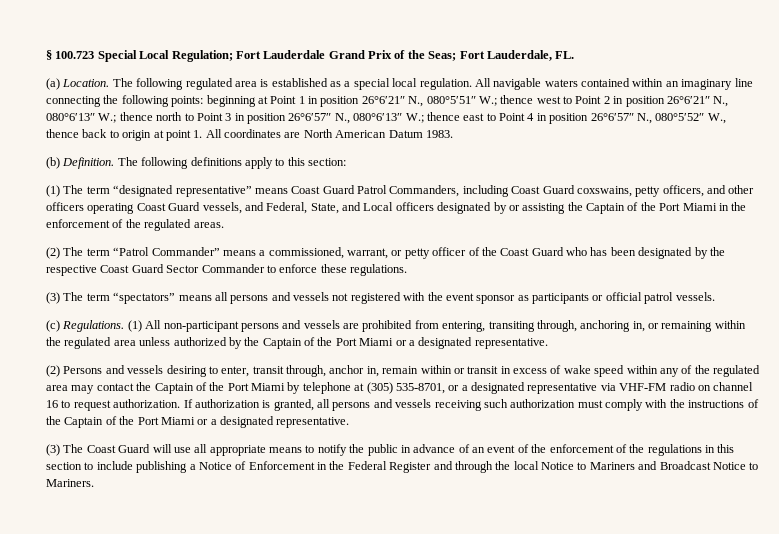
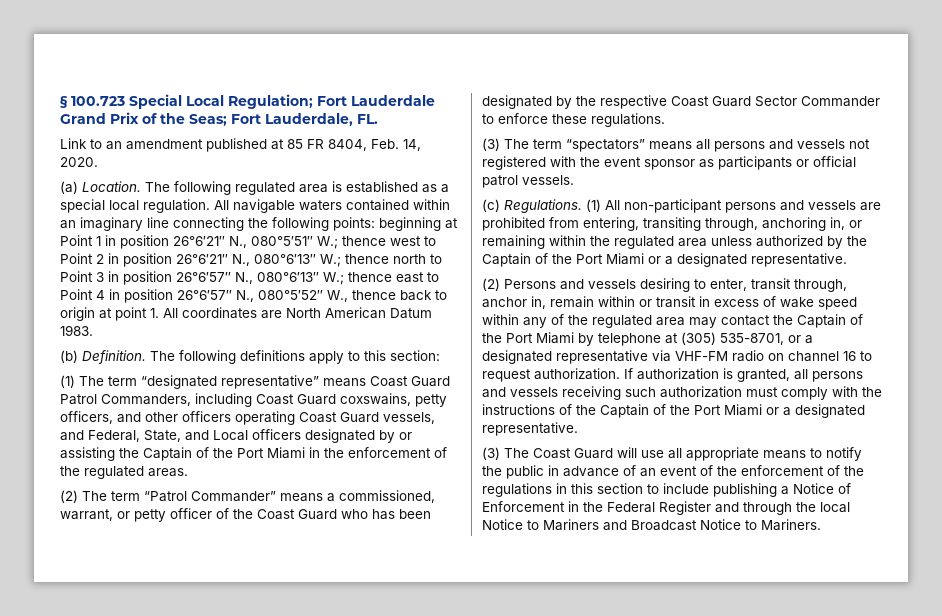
(575, 55) none -> [60,138,421,152] [60,157,98,167] // Link to an amendment published at 85 FR 8404, Feb. 14, 2020.

